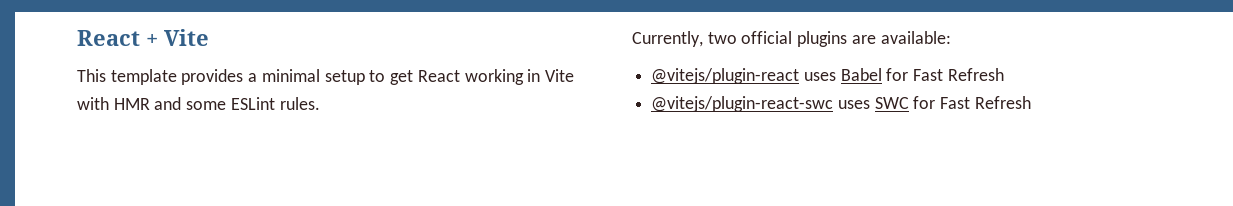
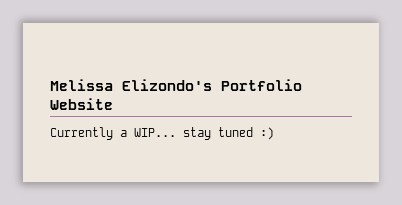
[77,29,209,46] [77,69,574,85] [77,97,320,110] [632,31,951,47] [651,68,1004,84] [651,96,1031,112] React + Vite // This template provides a minimal setup to get React working in Vite with HMR and some ESLint rules. // Currently, two official plugins are available: // @vitejs/plugin-react uses Babel for Fast Refresh // @vitejs/plugin-react-swc uses SWC for Fast Refresh -> [50,79,302,91] [50,98,113,110] [50,127,274,140] Melissa Elizondo's Portfolio Website // Currently a WIP... stay tuned :)

